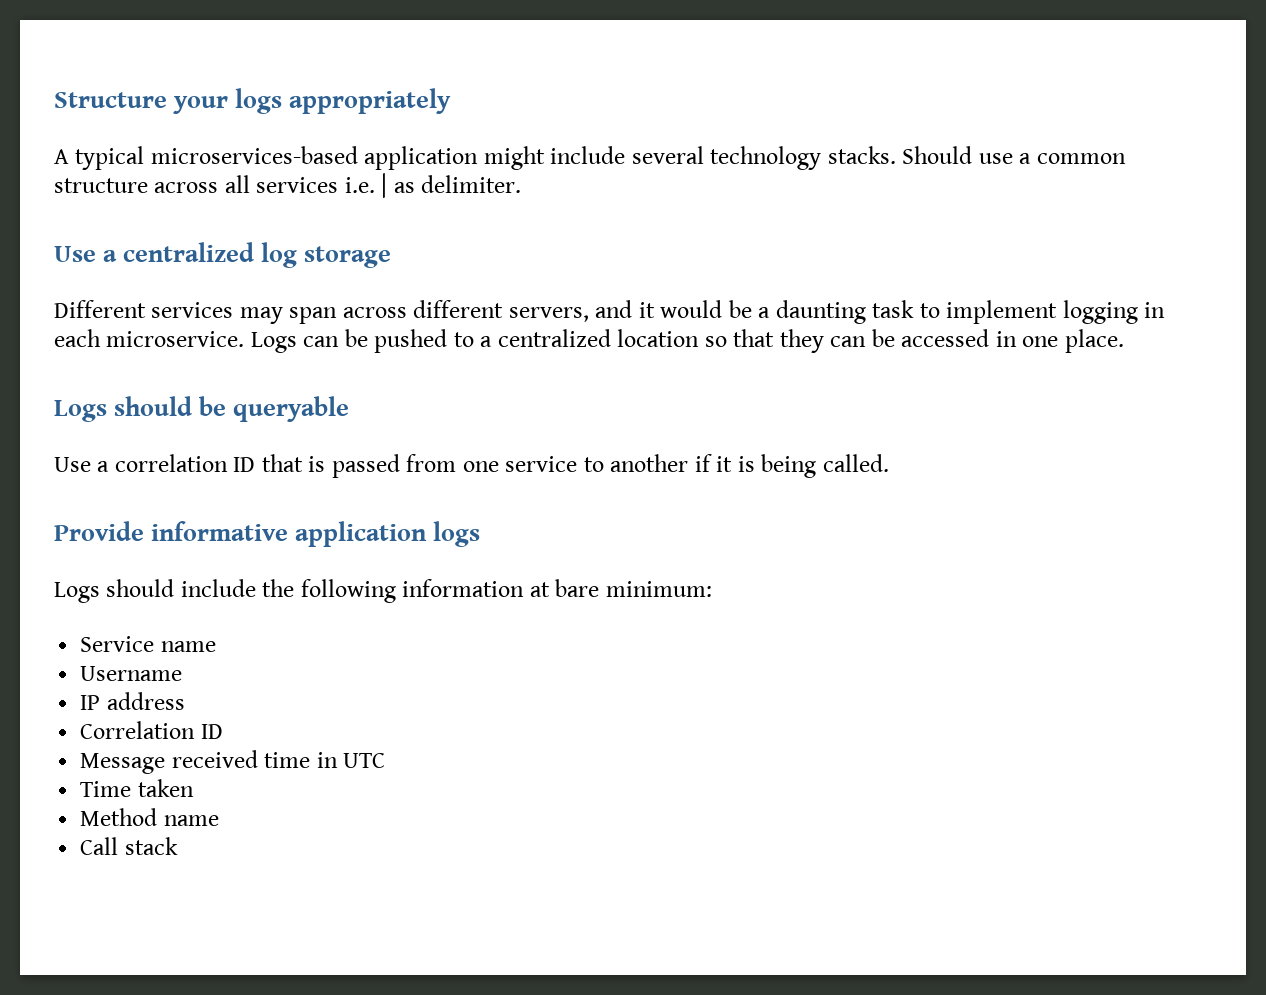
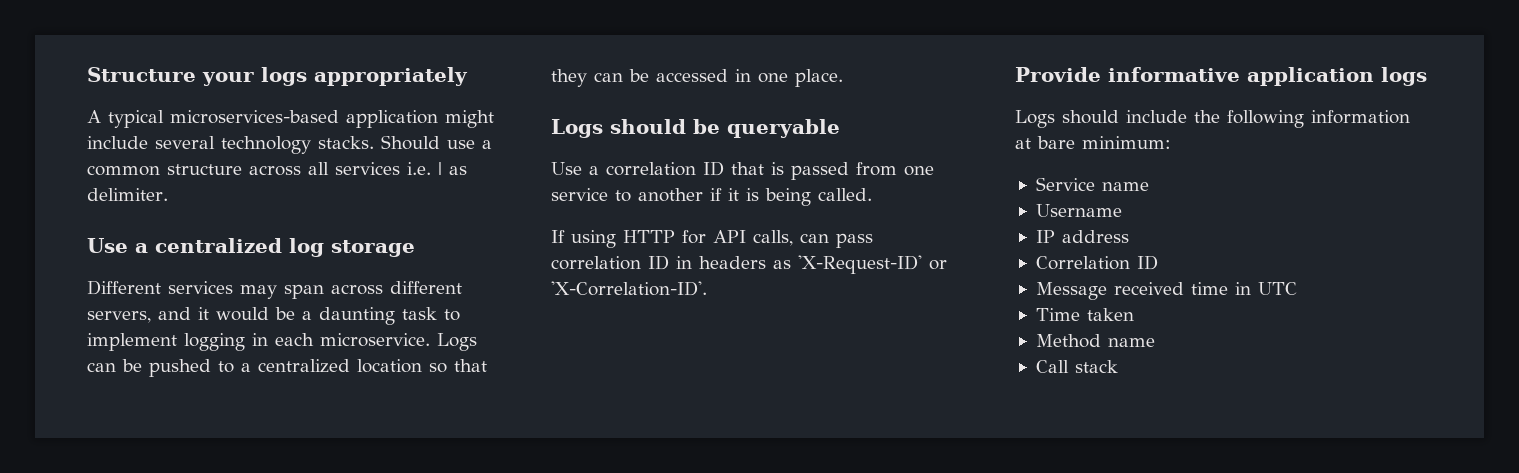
(889, 463) none -> [551,230,873,248] [551,255,947,274] [551,281,707,296] // If using HTTP for API calls, can pass correlation ID in headers as 'X-Request-ID' or 'X-Correlation-ID'.

